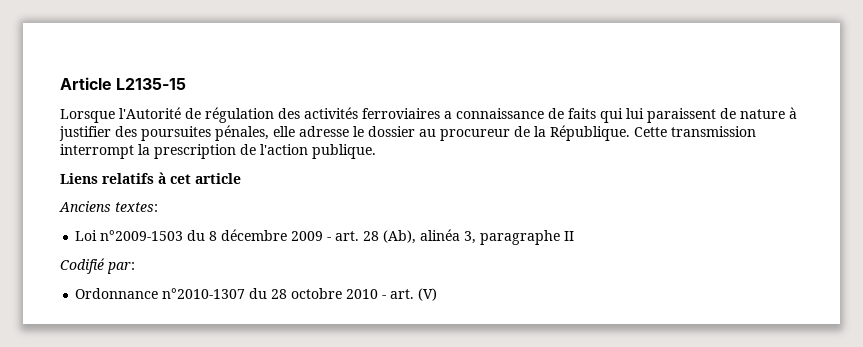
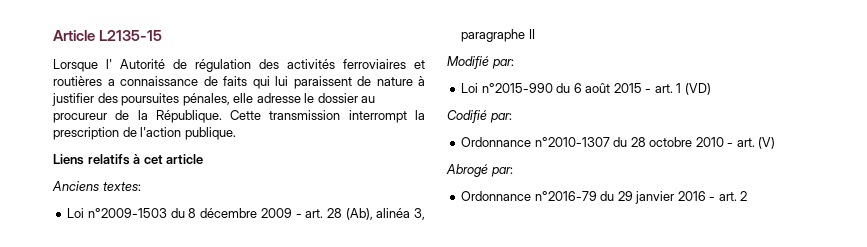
[119,107,181,119] l'Autorité -> [106,59,165,69] l' Autorité
(440, 113) none -> [414,60,425,69] [53,76,102,86] et routières
(575, 236) none -> [447,56,514,69] [461,83,711,95] // Modifié par: // Loi n°2015-990 du 6 août 2015 - art. 1 (VD)
(438, 294) none -> [446,164,513,177] [461,191,748,204] // Abrogé par: // Ordonnance n°2016-79 du 29 janvier 2016 - art. 2

